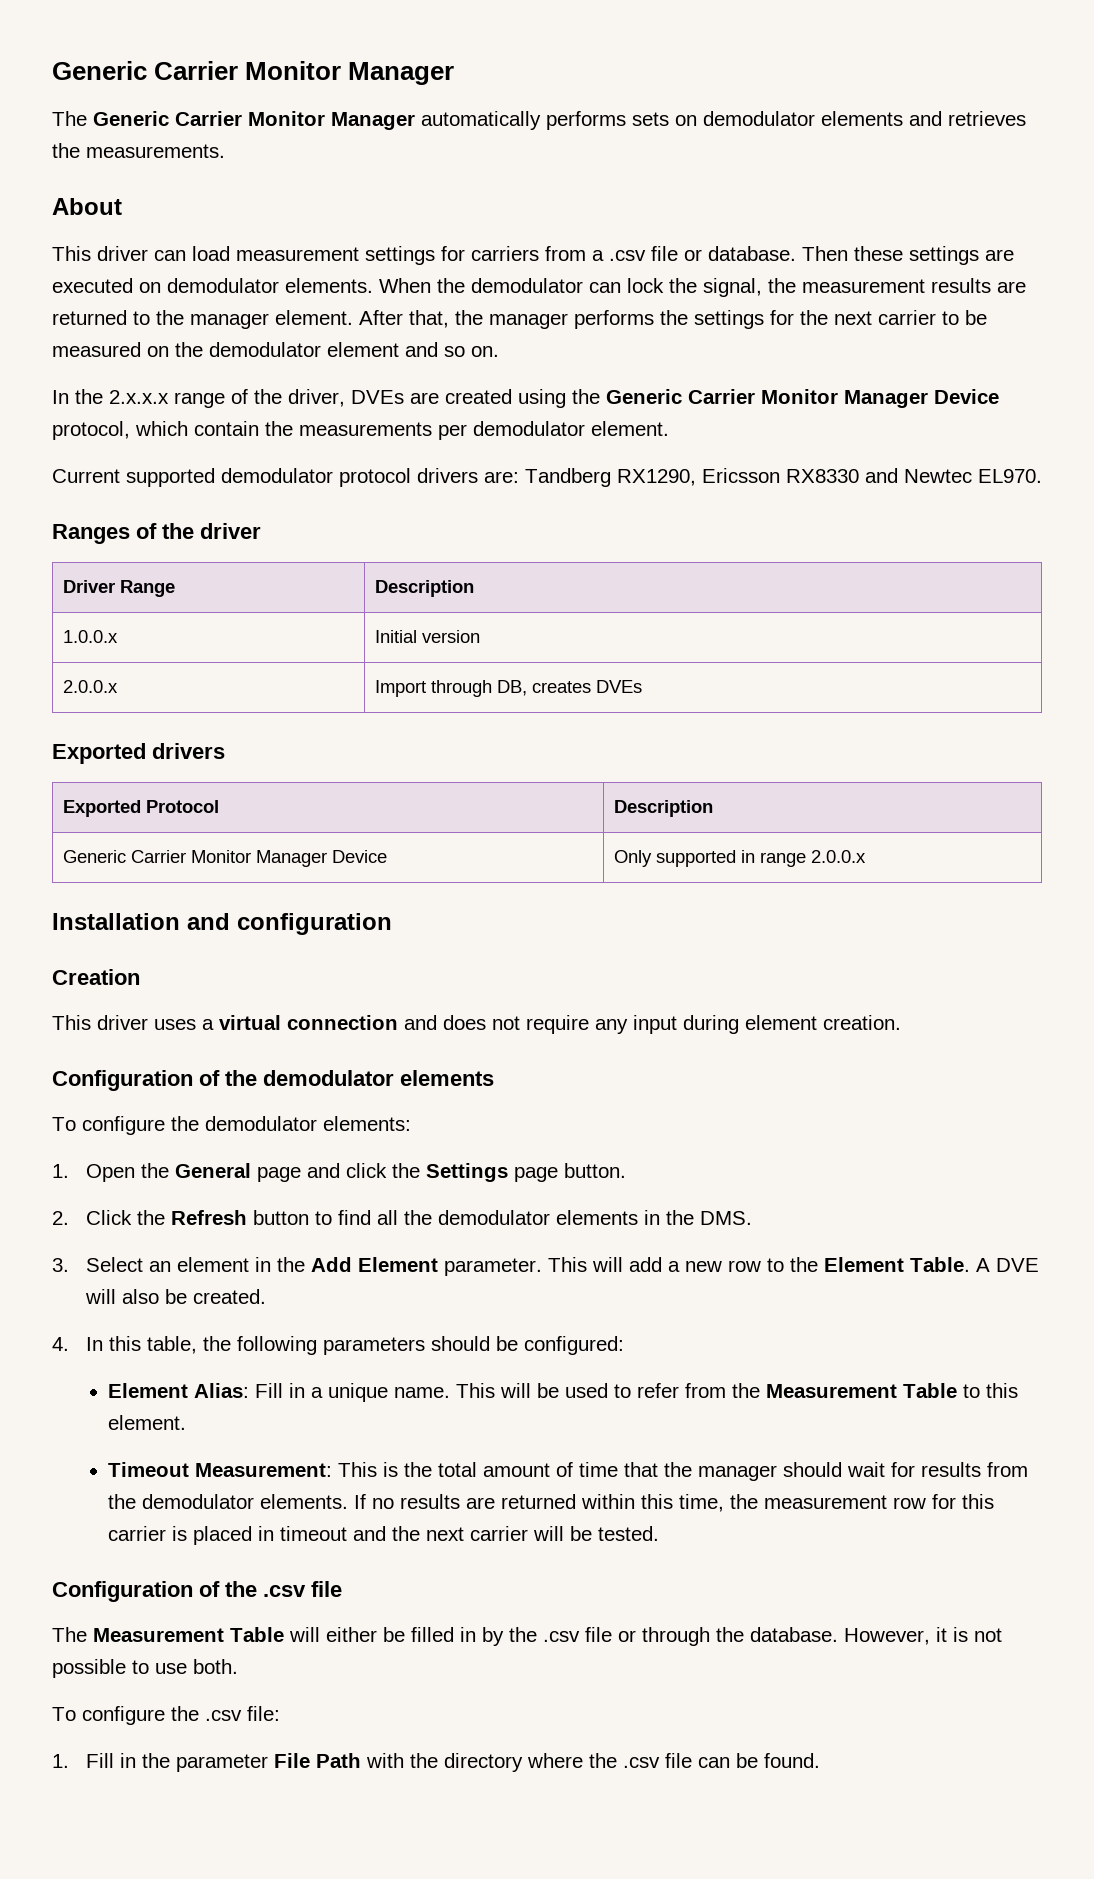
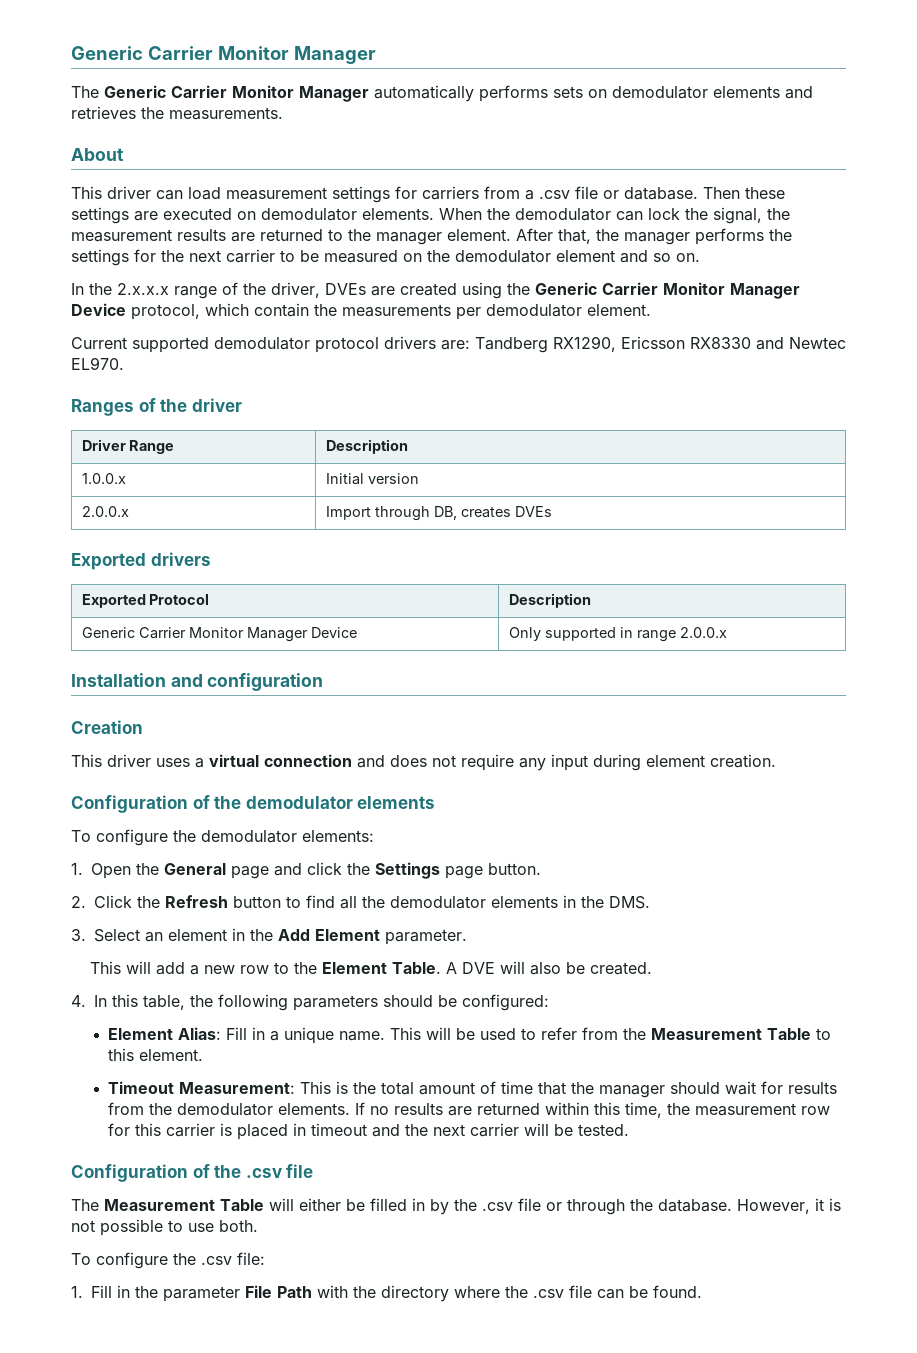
(542, 1267) none -> (467, 937) //

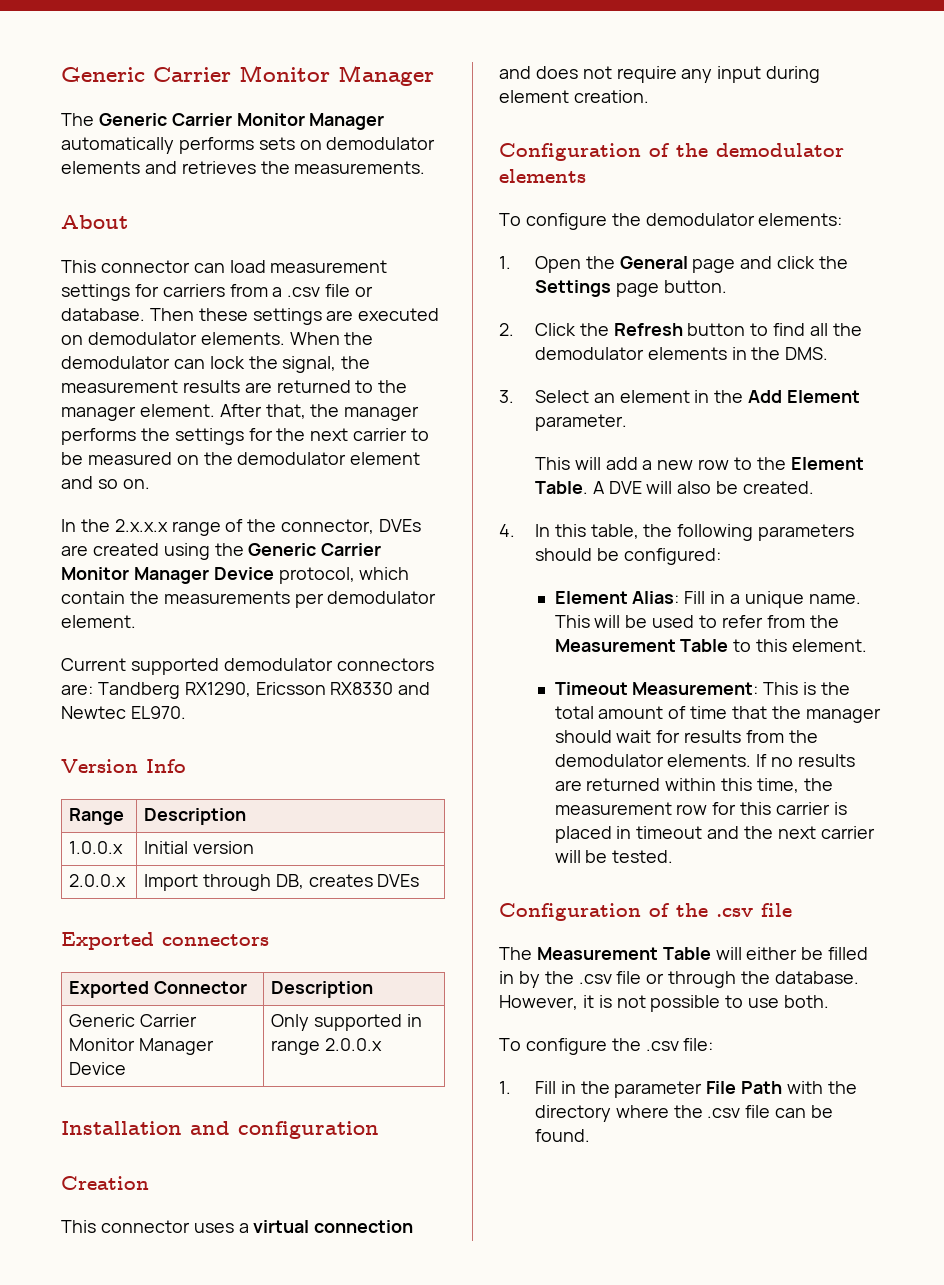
[107,186,151,199] driver -> [100,260,190,273] connector
[271,282,320,298] driver, -> [281,519,375,534] connector,
[315,336,436,353] protocol drivers -> [336,658,434,671] connectors
[71,398,242,416] [81,439,126,451] Ranges of the driver // Driver -> [61,759,186,773] Version Info //
[150,552,211,566] [81,594,210,608] drivers // Exported Protocol -> [162,934,269,946] [68,981,247,998] connectors // Exported Connector
[107,754,151,767] driver -> [100,1220,190,1233] connector

